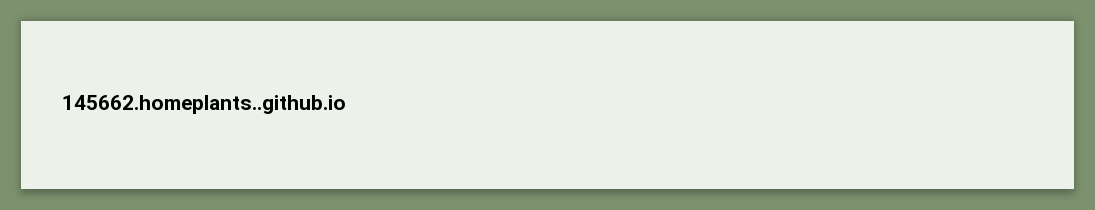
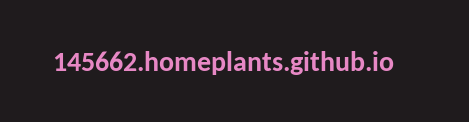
[62,95,346,114] 145662.homeplants..github.io -> [53,51,394,75] 145662.homeplants.github.io

